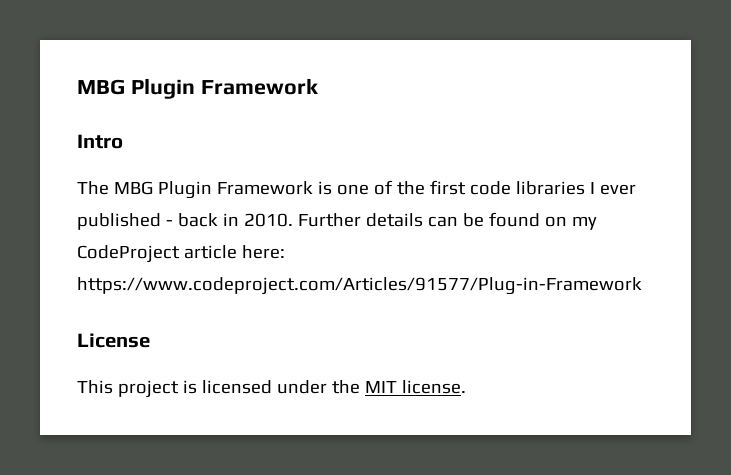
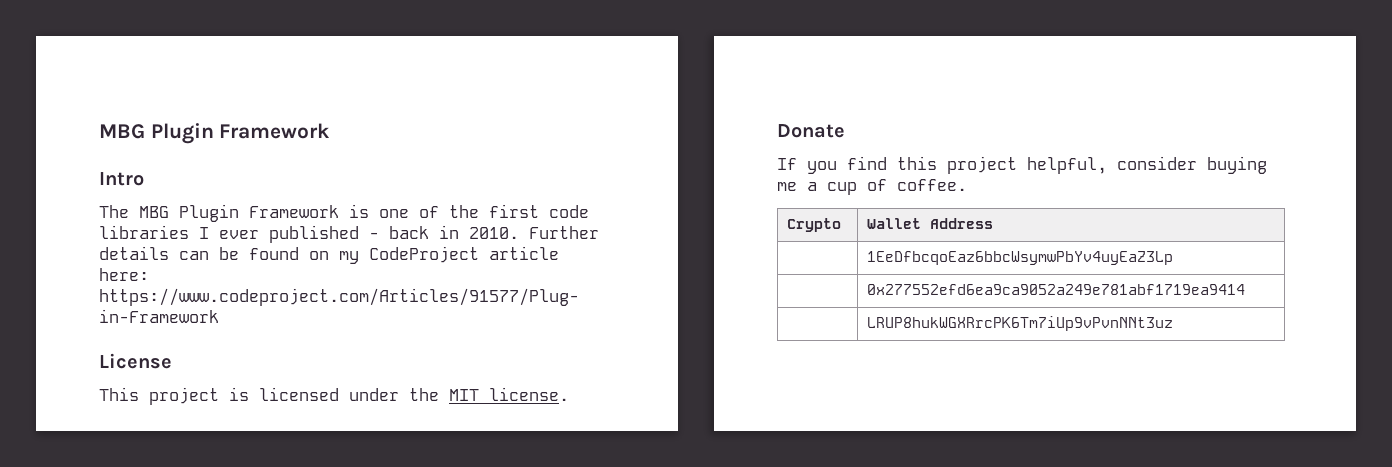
(466, 387) none -> [777,124,845,138] [777,156,1267,174] [777,179,967,195] [787,218,842,232] [867,218,994,229] [867,251,1174,265] [867,284,1246,295] [867,316,1174,331] // Donate // If you find this project helpful, consider buying me a cup of coffee. // Crypto | Wallet Address // | 1EeDfbcqoEaz6bbcWsymwPbYv4uyEaZ3Lp // | 0x277552efd6ea9ca9052a249e781abf1719ea9414 // | LRUP8hukWGXRrcPK6Tm7iUp9vPvnNNt3uz

